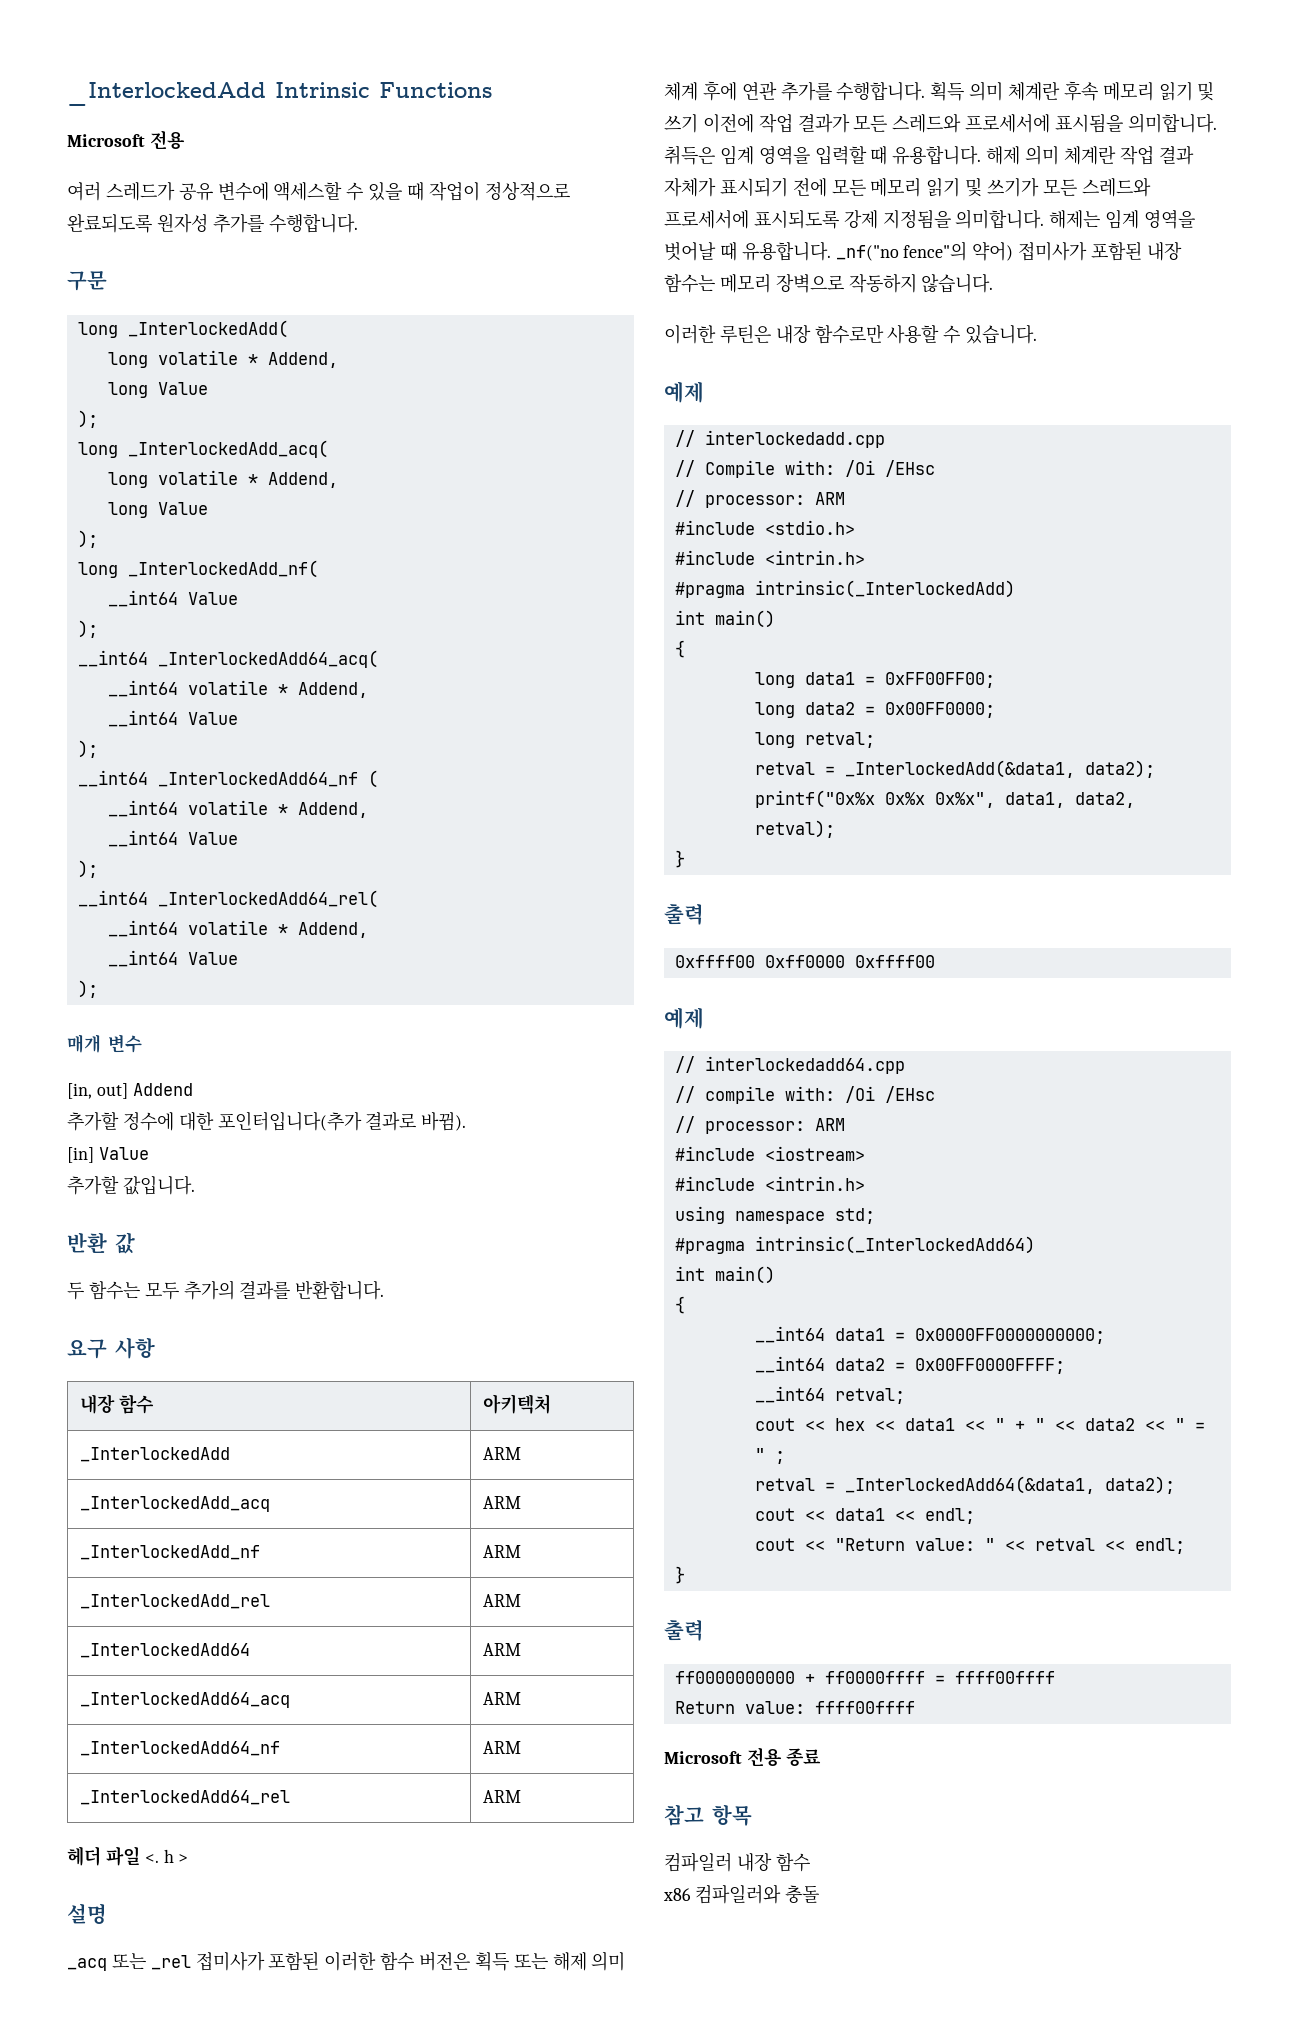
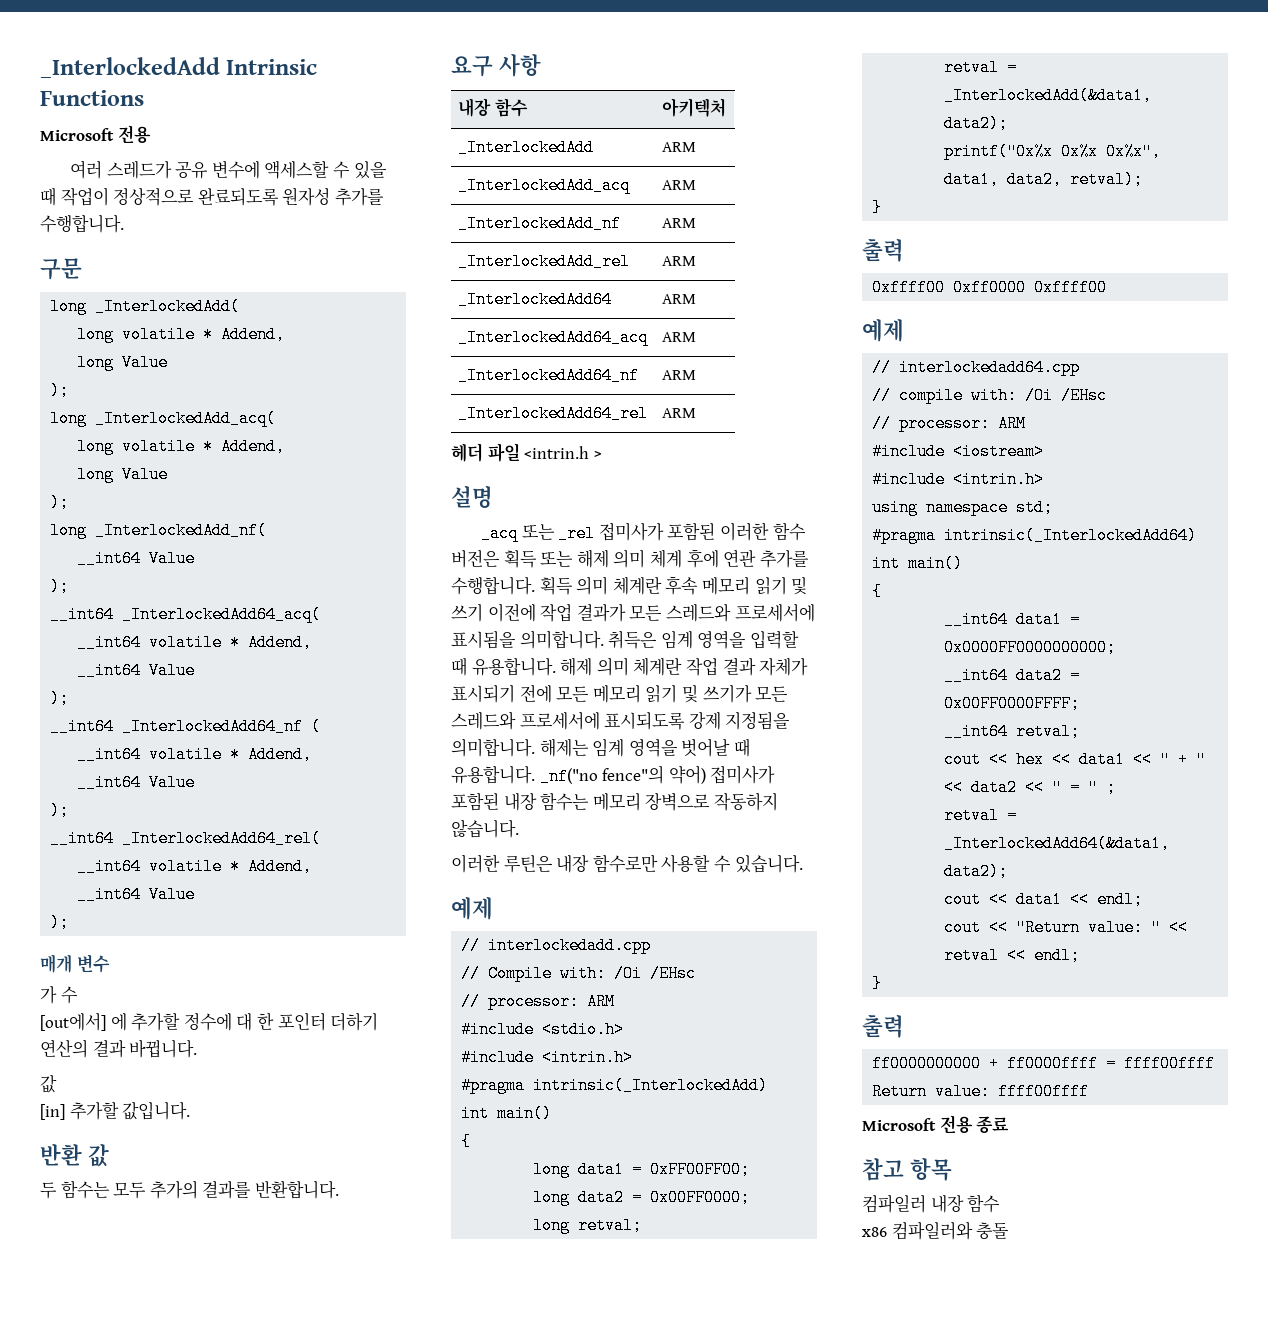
[67,1083,193,1099] [67,1111,467,1131] [in, out] Addend // 추가할 정수에 대한 포인터입니다(추가 결과로 바뀜). -> [40,986,78,1004] [40,1012,379,1031] [40,1039,198,1058] [40,1074,57,1093] 가 수 // [out에서] 에 추가할 정수에 대 한 포인터 더하기 연산의 결과 바뀝니다. // 값
[98,1147,149,1160] Value // -> (65, 1112) none
[144,1849,174,1863] <. h -> [524,446,590,459] <intrin.h

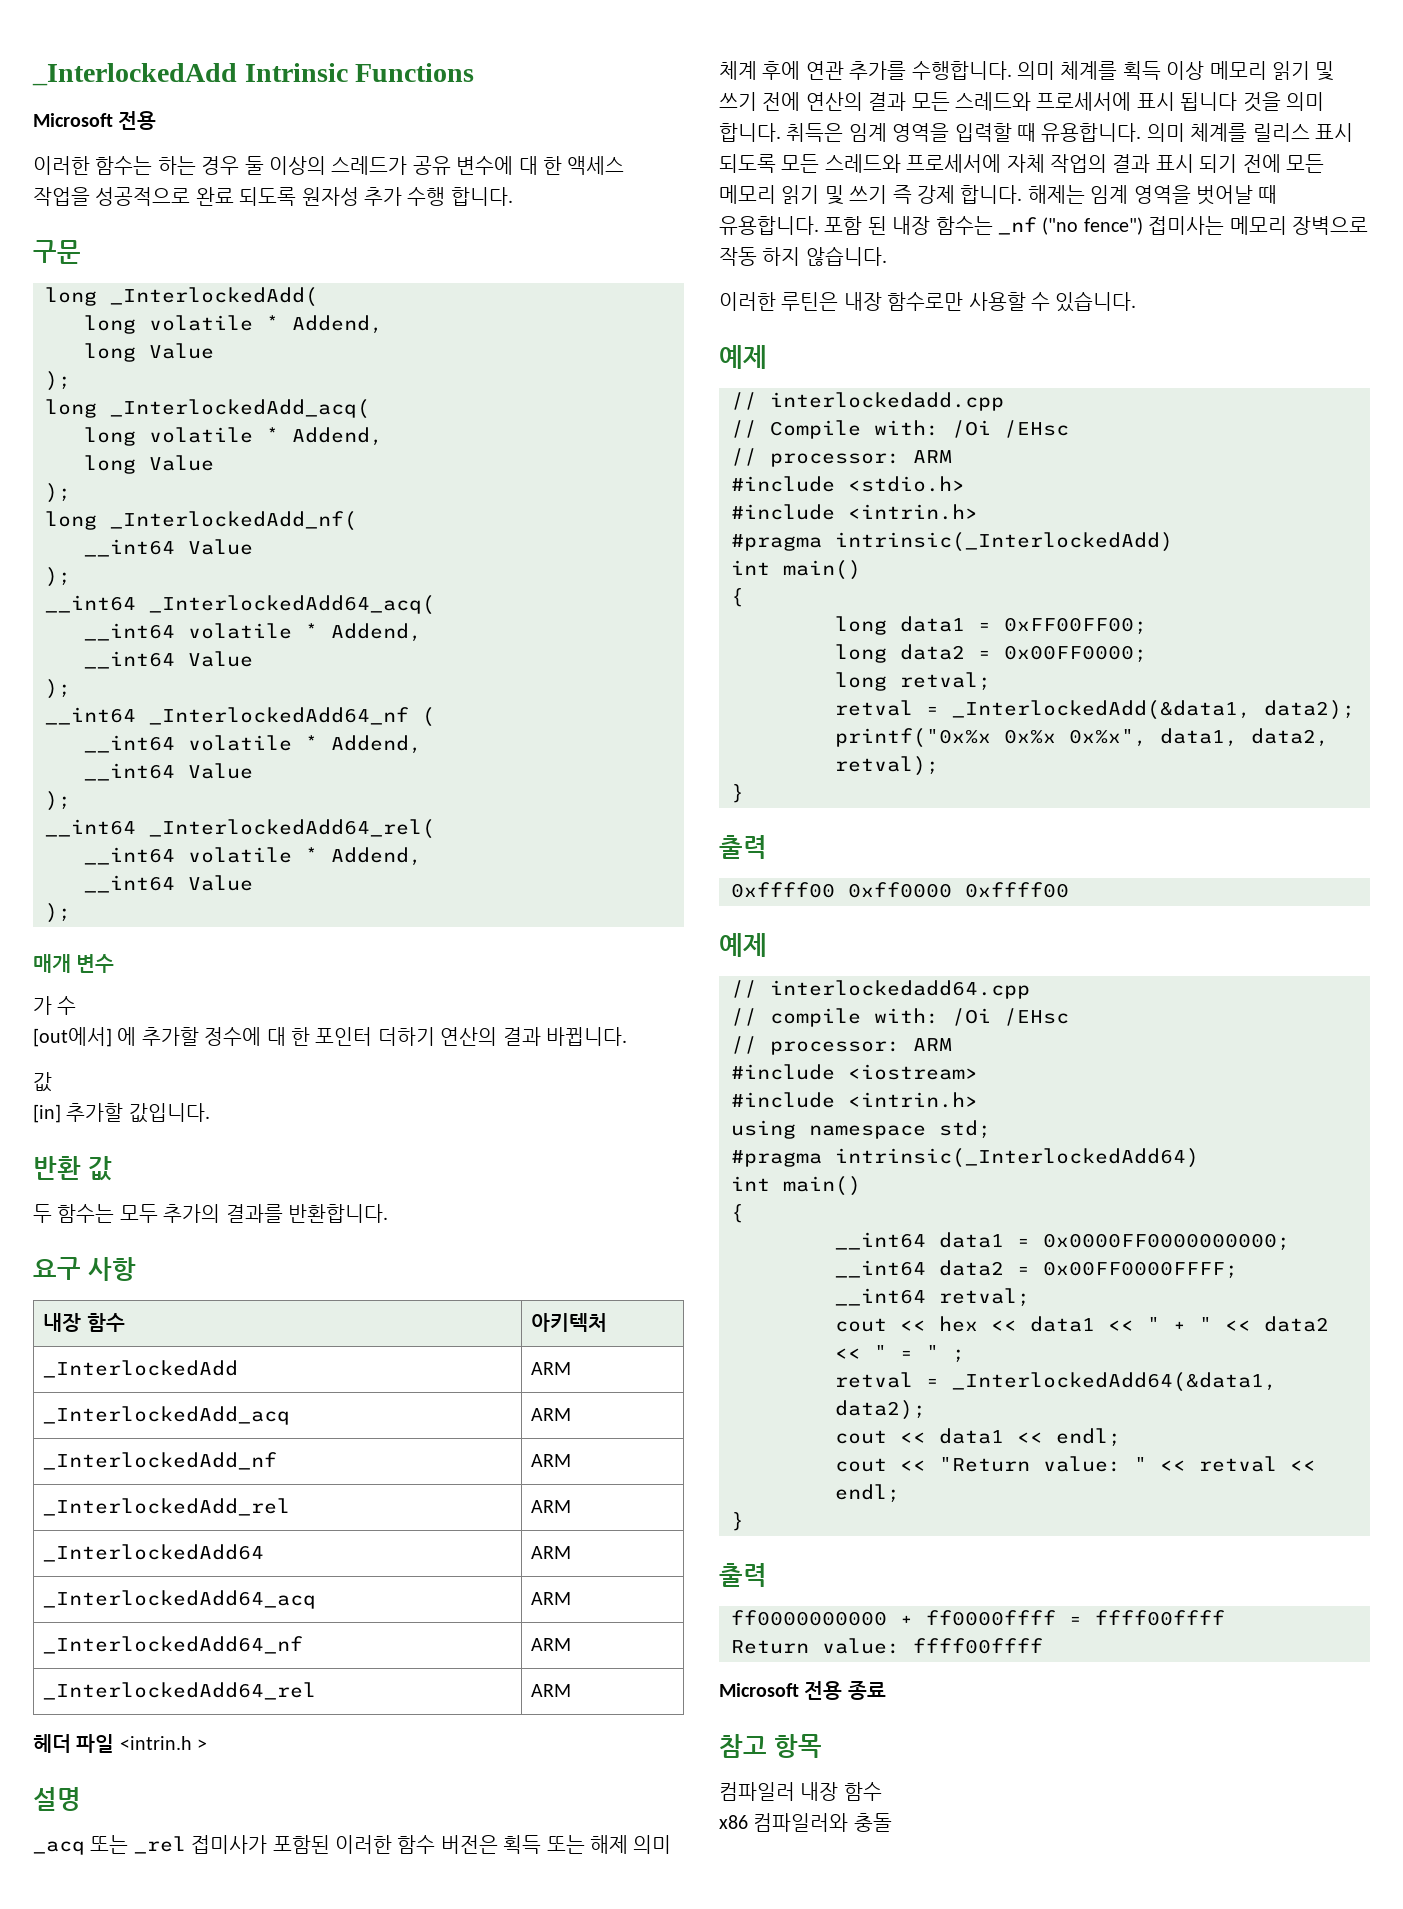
[69,160,387,179] [40,187,384,206] [40,215,124,233] 여러 스레드가 공유 변수에 액세스할 수 있을 때 작업이 정상적으로 완료되도록 원자성 추가를 수행합니다. -> [33,156,625,175] [33,187,513,206] 이러한 함수는 하는 경우 둘 이상의 스레드가 공유 변수에 대 한 액세스 작업을 성공적으로 완료 되도록 원자성 추가 수행 합니다.
[539,576,808,595] [451,603,815,622] [451,630,604,649] 획득 의미 체계란 후속 메모리 읽기 및 쓰기 이전에 작업 결과가 모든 스레드와 프로세서에 표시됨을 의미합니다. -> [1017,61,1335,81] [719,92,1324,112] [719,123,781,142] 의미 체계를 획득 이상 메모리 읽기 및 쓰기 전에 연산의 결과 모든 스레드와 프로세서에 표시 됩니다 것을 의미 합니다.
[560,657,809,676] [451,685,515,703] 해제 의미 체계란 작업 결과 자체가 표시되기 -> [1146,123,1353,142] [719,154,1238,173] 의미 체계를 릴리스 표시 되도록 모든 스레드와 프로세서에 자체 작업의 결과 표시 되기
[702,685,789,703] [451,711,791,730] [451,738,535,757] 쓰기가 모든 스레드와 프로세서에 표시되도록 강제 지정됨을 의미합니다. -> [849,185,1023,204] 쓰기 즉 강제 합니다.
[539,765,776,785] [451,792,778,811] _nf("no fence"의 약어) 접미사가 포함된 내장 함수는 메모리 장벽으로 작동하지 -> [824,216,1368,235] [719,247,801,266] 포함 된 내장 함수는 _nf ("no fence") 접미사는 메모리 장벽으로 작동 하지

